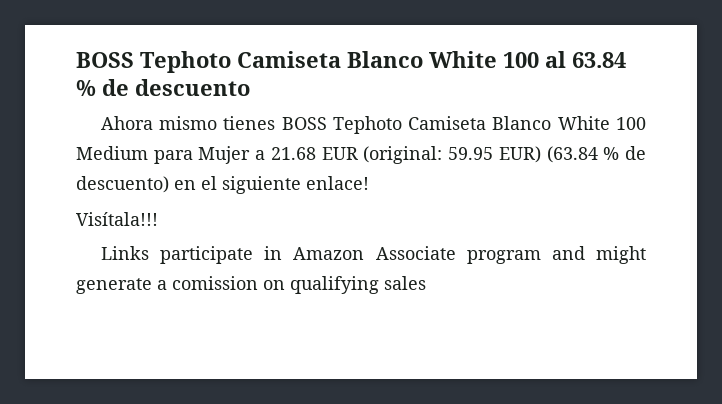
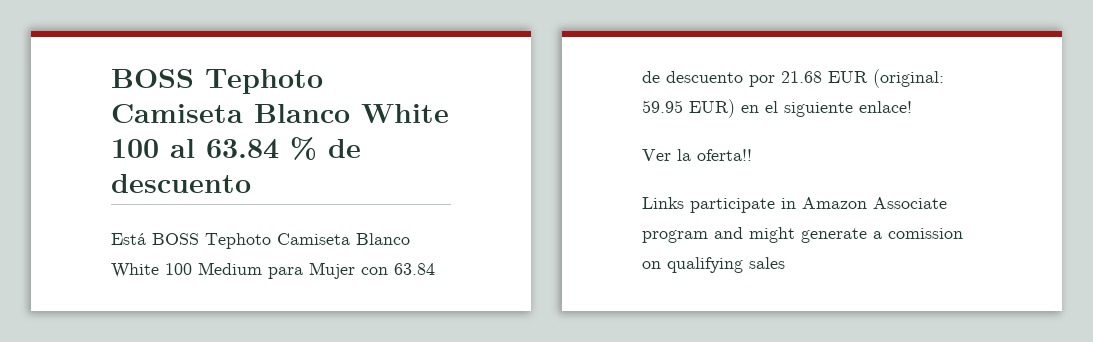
[100,116,276,130] Ahora mismo tienes -> [111,233,146,245] Está
[255,150,266,160] a -> [361,263,435,275] [642,71,775,87] con 63.84 de descuento por
[546,146,647,163] [76,176,169,193] (63.84 % de descuento) -> (735, 108) none
[76,212,158,226] Visítala!!! -> [642,149,752,161] Ver la oferta!!

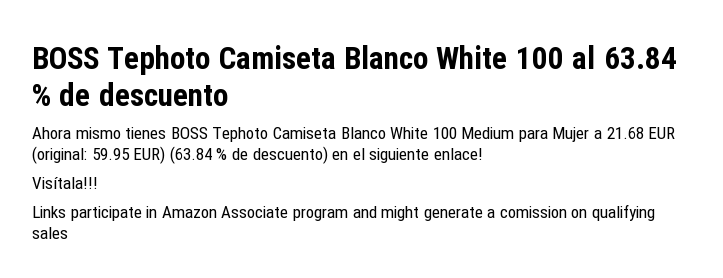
[111,233,146,245] Está -> [32,127,167,139] Ahora mismo tienes
[361,263,435,275] [642,71,775,87] con 63.84 de descuento por -> [594,130,603,139] a
(735, 108) none -> [169,146,328,164] (63.84 % de descuento)
[642,149,752,161] Ver la oferta!! -> [32,177,98,189] Visítala!!!

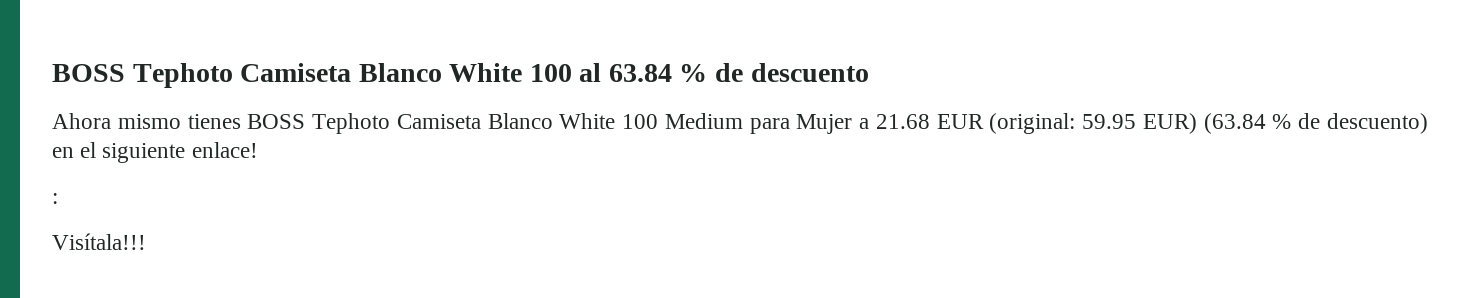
(483, 154) none -> [52,193,58,204] // :
[32,204,656,221] [32,227,68,239] // Links participate in Amazon Associate program and might generate a comission on qualifying sales -> (146, 241) none

